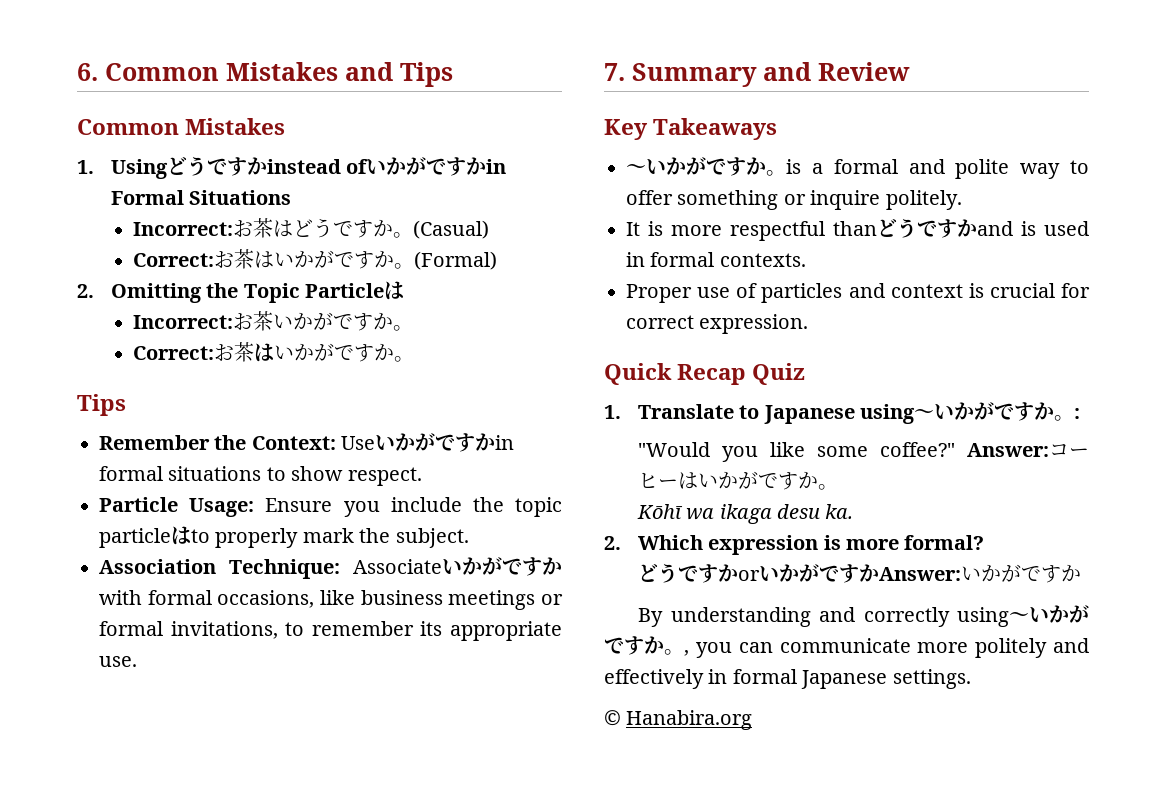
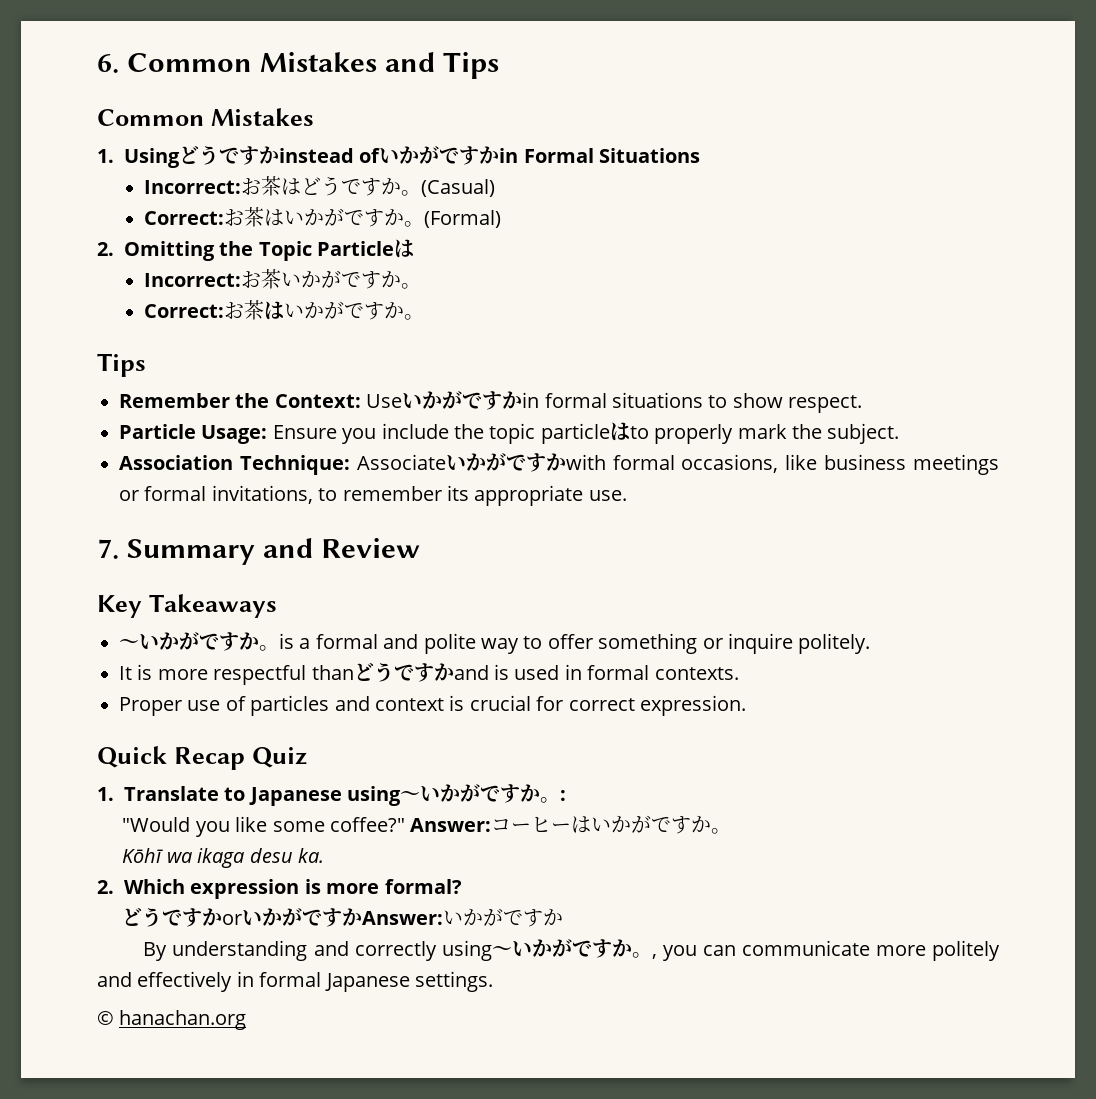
[626,710,753,730] Hanabira.org -> [119,1010,247,1030] hanachan.org

